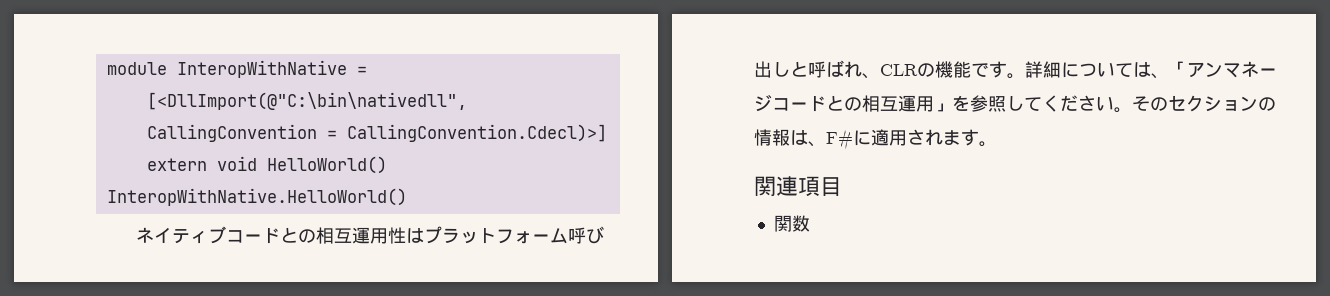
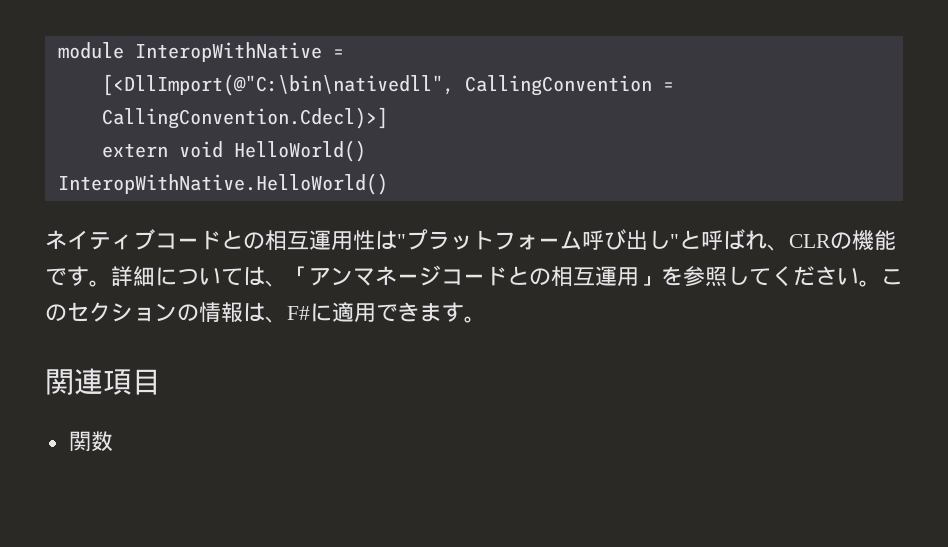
(424, 235) none -> [397,234,406,248] "
(790, 69) none -> [670,234,679,248] "
[1132,96,1150,111] そ -> [881,269,903,285] こ
[907,129,943,146] され -> [376,302,420,322] でき

